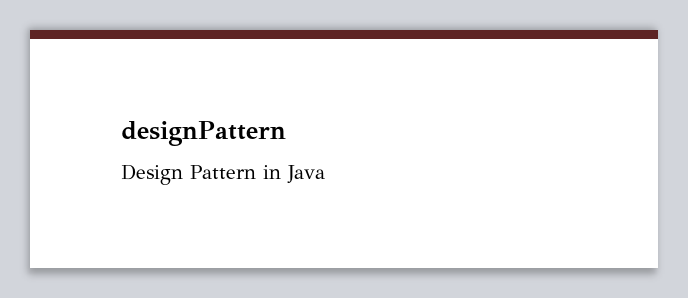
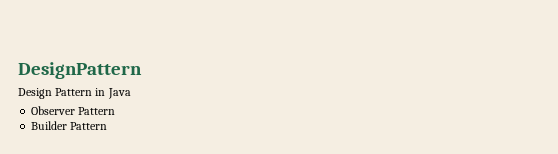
[121,121,286,146] designPattern -> [18,62,142,79] DesignPattern
(325, 174) none -> [31,106,116,115] [31,121,108,130] // Observer Pattern // Builder Pattern

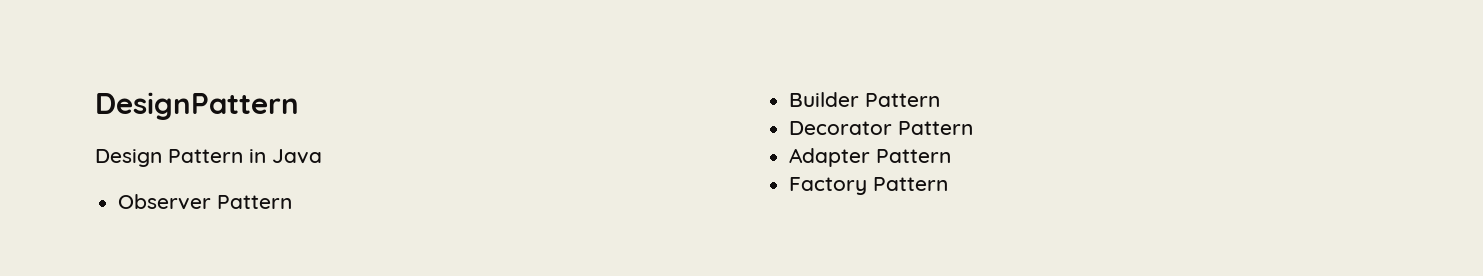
(108, 126) none -> [789,121,974,135] [789,148,952,167] [789,177,949,195] // Decorator Pattern // Adapter Pattern // Factory Pattern

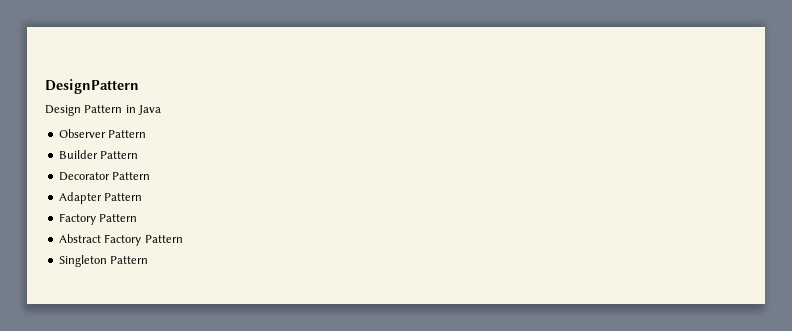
(949, 184) none -> [58,234,183,246] [58,255,149,267] // Abstract Factory Pattern // Singleton Pattern

